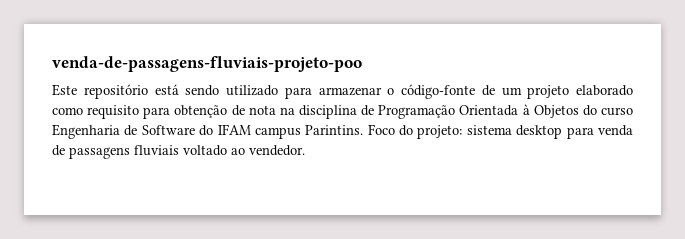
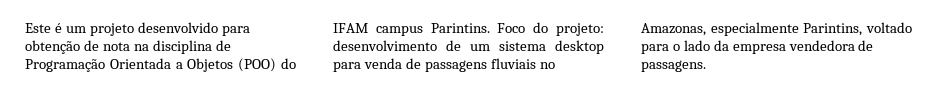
[52,56,362,72] [52,84,633,99] [52,105,140,119] venda-de-passagens-fluviais-projeto-poo // Este repositório está sendo utilizado para armazenar o código-fonte de um projeto elaborado como requisito -> [25,22,218,36] Este é um projeto desenvolvido
[522,104,633,118] [52,124,195,139] à Objetos do curso Engenharia de Software -> [175,58,277,72] a Objetos (POO)
(463, 132) none -> [333,40,490,51] desenvolvimento de um
[183,145,305,156] voltado ao vendedor. -> [539,62,555,69] [641,22,912,36] [641,40,874,54] [641,60,706,72] no Amazonas, especialmente Parintins, voltado para o lado da empresa vendedora de passagens.

